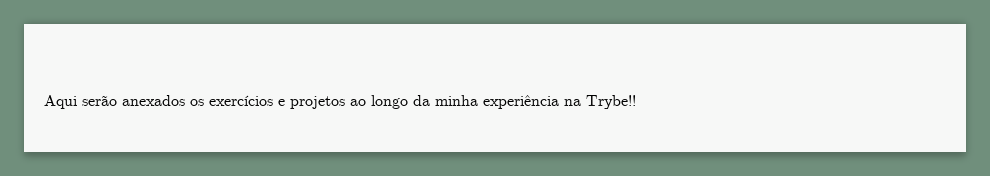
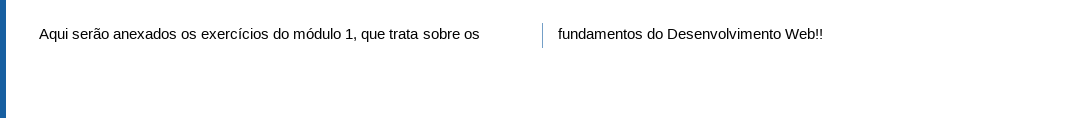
[278,95,636,109] e projetos ao longo da minha experiência na Trybe!! -> [273,28,824,42] do módulo 1, que trata sobre os fundamentos do Desenvolvimento Web!!

